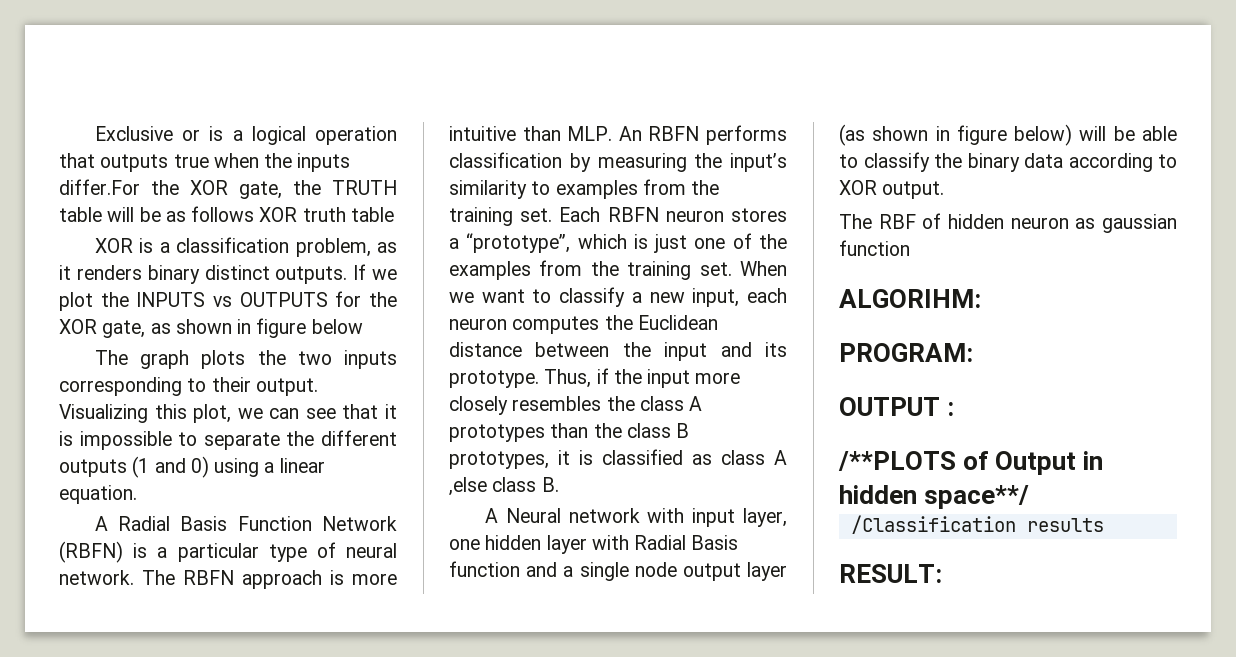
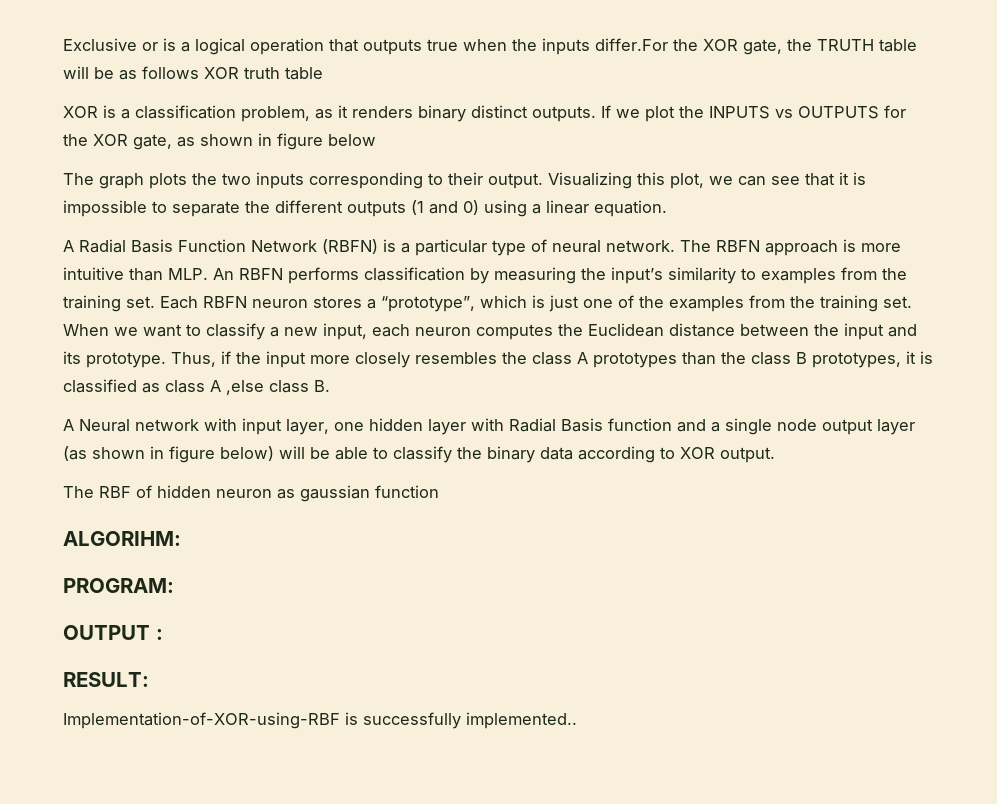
[838,451,1104,475] [839,485,1030,509] [850,515,1104,534] [839,564,942,583] /**PLOTS of Output in hidden space**/ // /Classification results // RESULT: -> [63,672,149,687] [63,712,577,729] RESULT: // Implementation-of-XOR-using-RBF is successfully implemented..

